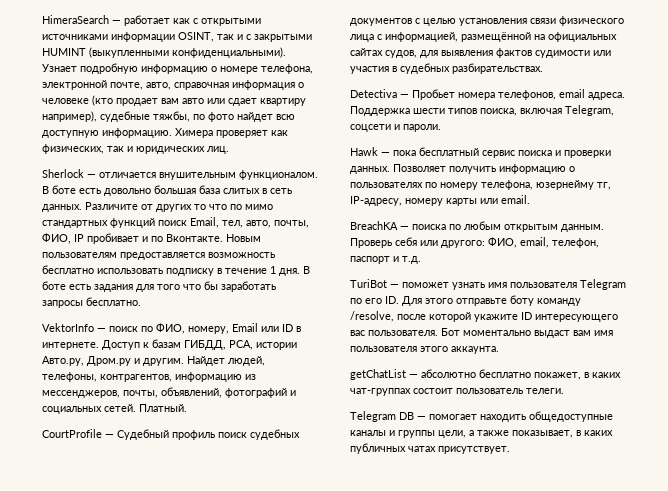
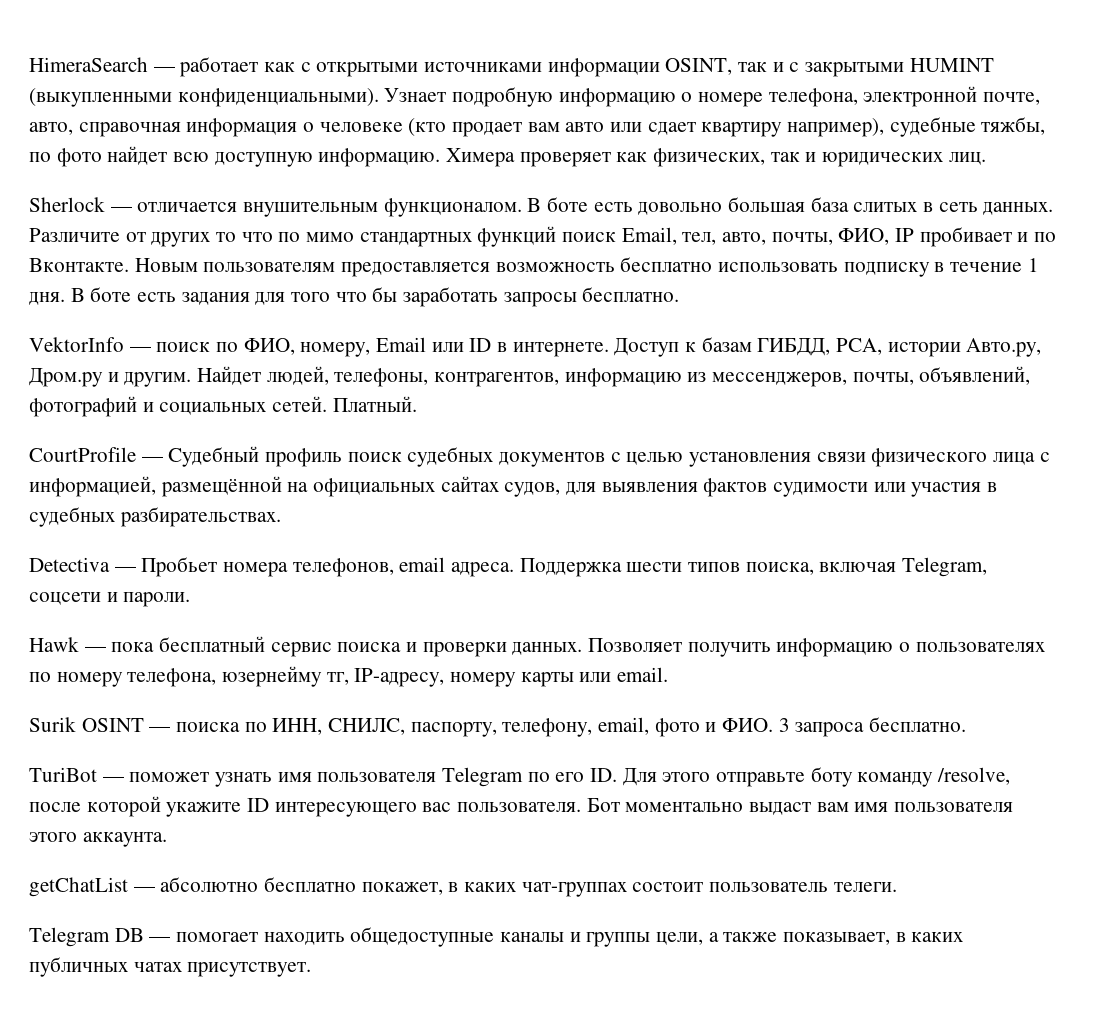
[350,221,398,230] BreachKА -> [29,717,144,732] Surik OSINT
[464,221,604,232] [350,237,599,248] [350,256,421,264] любым открытым данным. Проверь себя или другого: ФИО, email, телефон, паспорт и т.д. -> [272,717,967,737] ИНН, СНИЛС, паспорту, телефону, email, фото и ФИО. 3 запроса бесплатно.

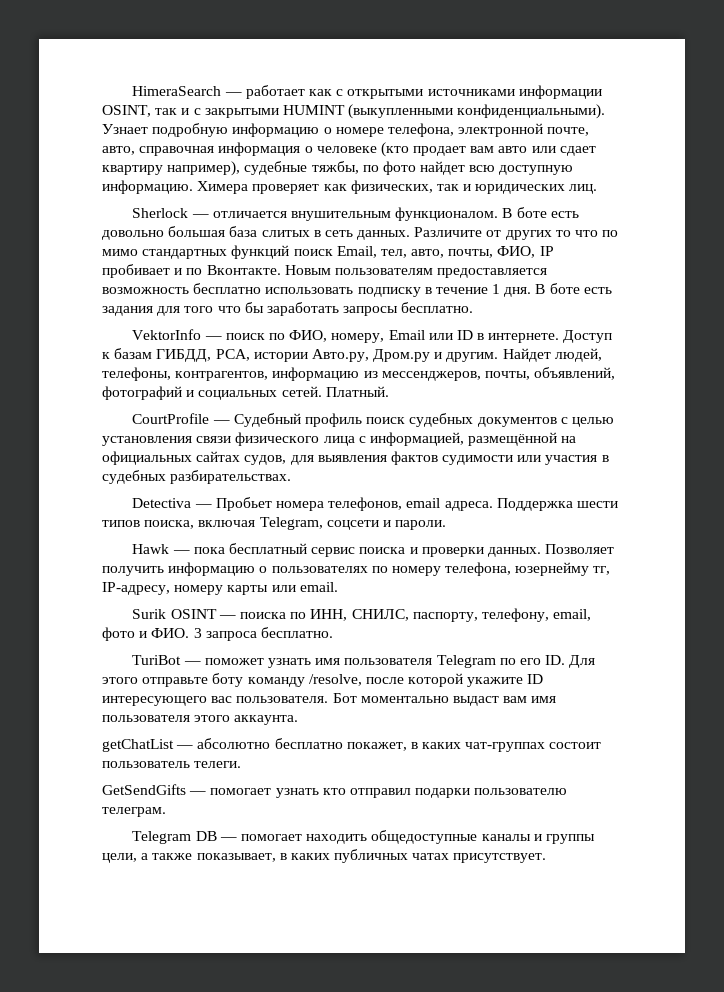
(897, 887) none -> [102,784,568,798] [102,807,166,817] // GetSendGifts — помогает узнать кто отправил подарки пользователю телеграм.

